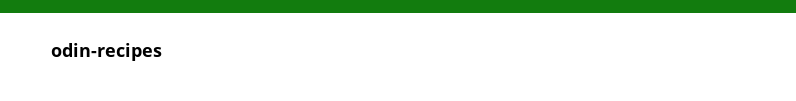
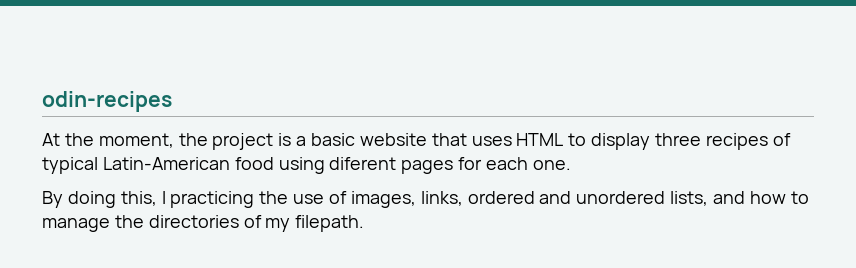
(162, 52) none -> [42,133,791,150] [42,157,571,174] [42,191,809,208] [42,215,365,232] // At the moment, the project is a basic website that uses HTML to display three recipes of typical Latin-American food using diferent pages for each one. // By doing this, I practicing the use of images, links, ordered and unordered lists, and how to manage the directories of my filepath.

